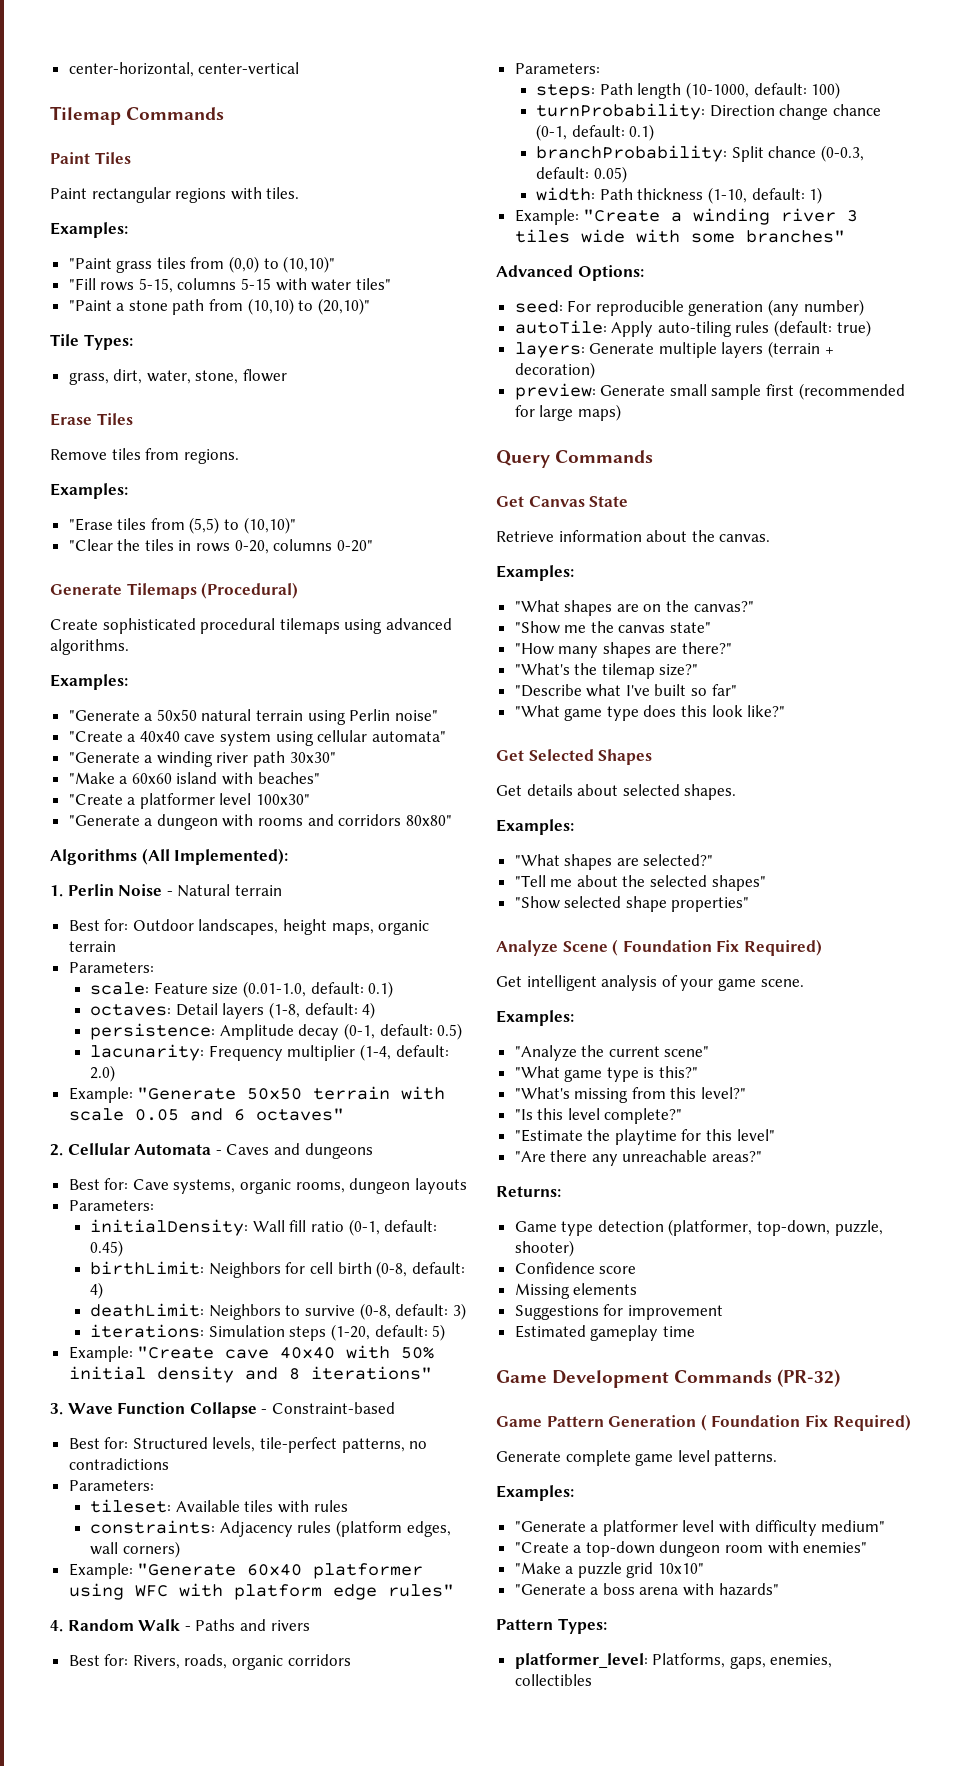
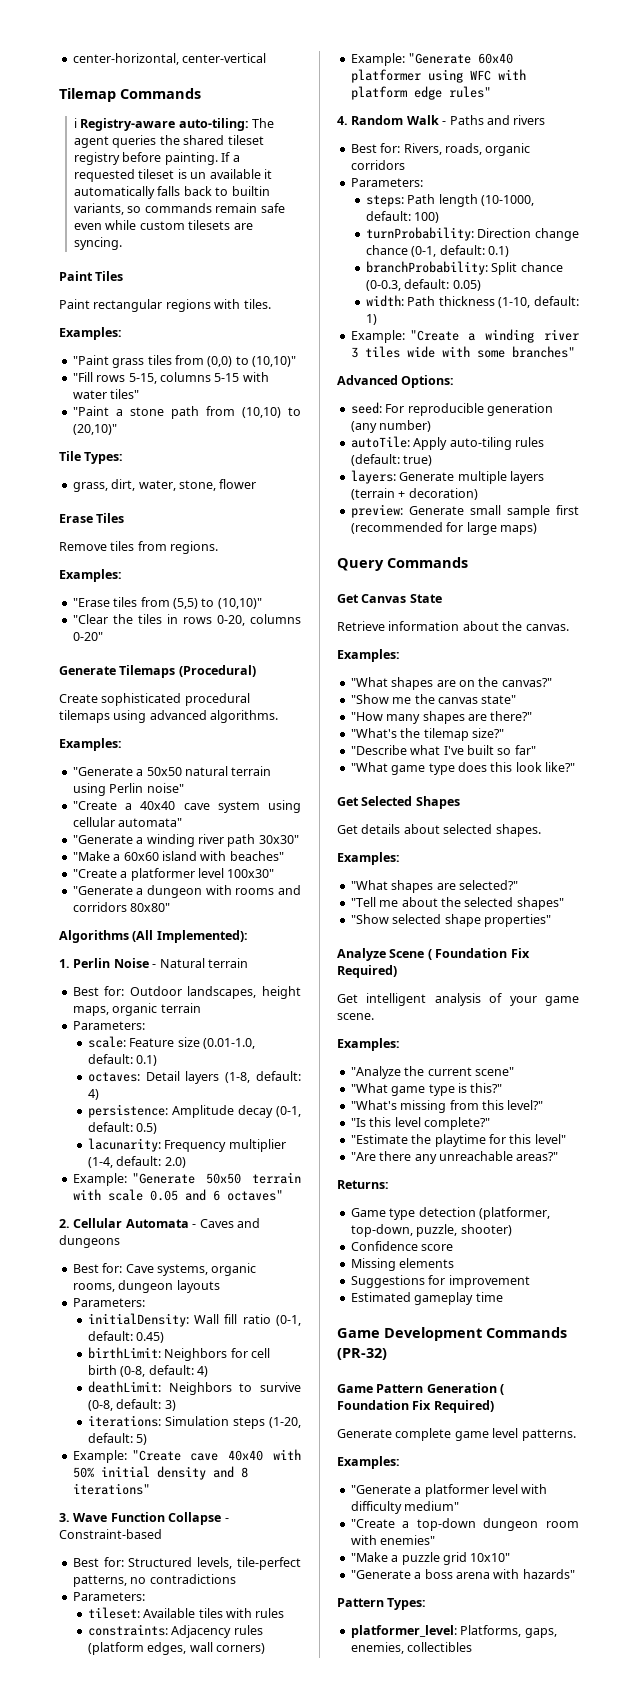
(225, 113) none -> [74,118,275,131] [74,135,264,148] [74,152,240,165] [74,169,272,182] [74,186,270,199] [74,203,285,215] [74,220,253,230] [74,237,123,250] // ℹ Registry-aware auto-tiling: The agent queries the shared tileset registry before painting. If a requested tileset is un available it automatically falls back to builtin variants, so commands remain safe even while custom tilesets are syncing.

